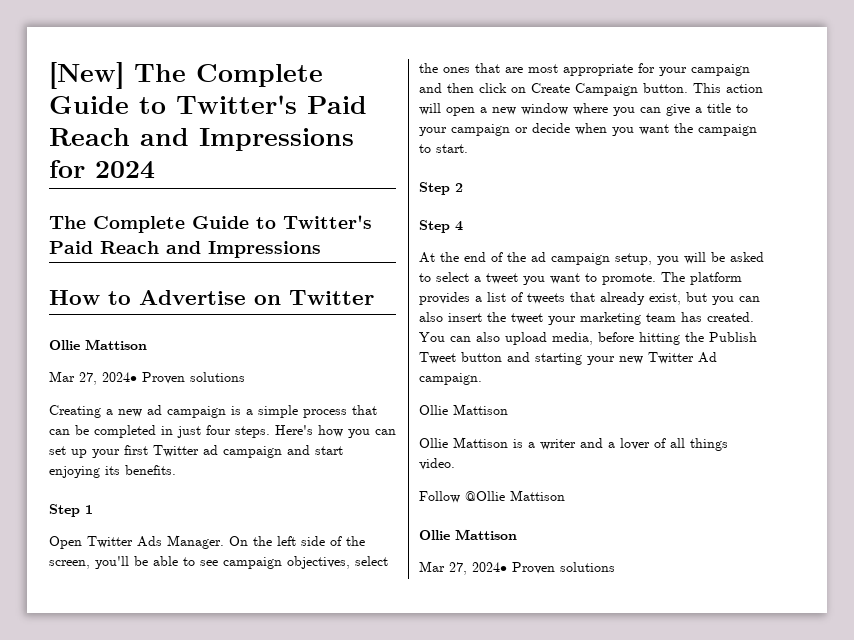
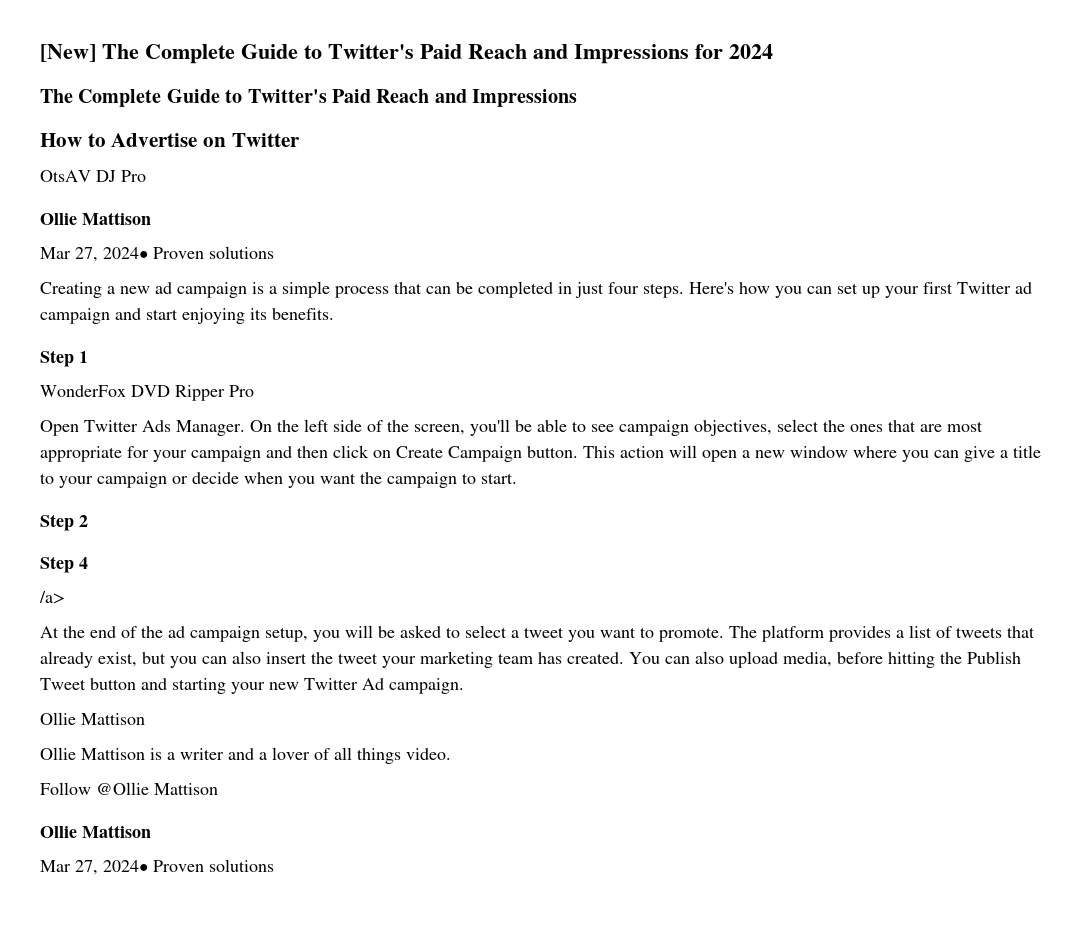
(374, 297) none -> [40,170,146,182] // OtsAV DJ Pro
(93, 509) none -> [40,385,254,401] // WonderFox DVD Ripper Pro
(463, 226) none -> [39,591,65,604] // /a>

